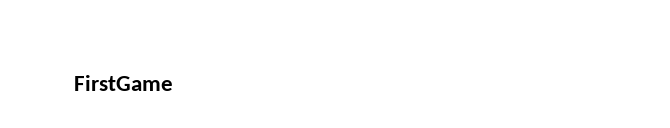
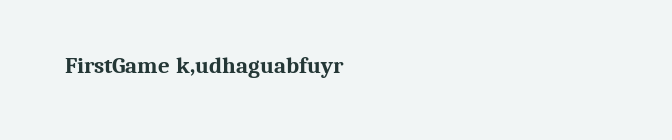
(173, 83) none -> [176,57,345,78] k,udhaguabfuyr

